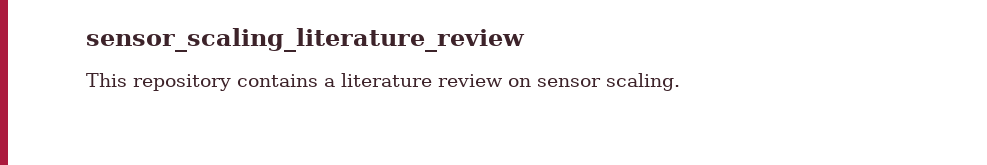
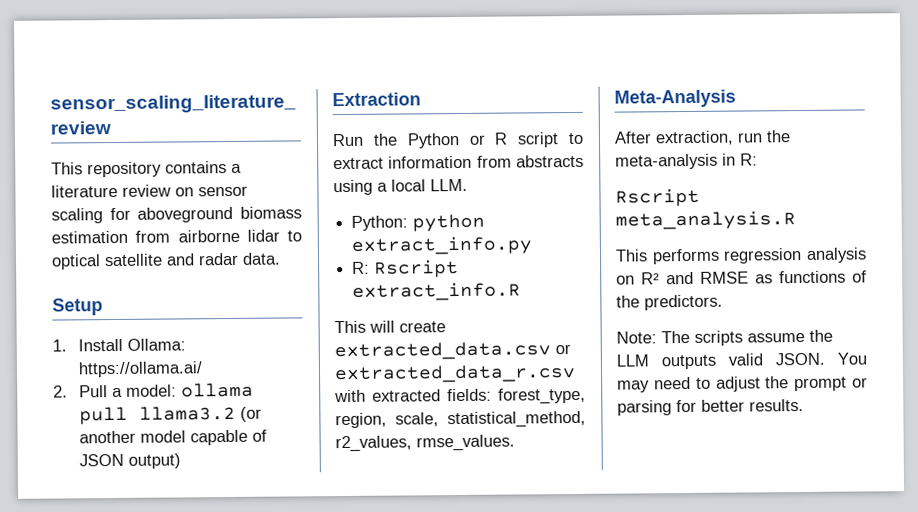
[606,73,680,91] scaling. -> [51,206,302,224] [51,229,302,244] [51,252,281,270] [52,298,103,316] [52,338,187,352] [78,361,204,378] [53,382,255,398] [79,405,263,425] [79,429,268,446] [79,453,182,469] [332,92,421,107] [332,132,584,149] [333,154,584,170] [333,178,468,196] [351,213,486,232] [351,236,533,255] [352,259,460,278] [352,282,522,301] [334,320,446,334] [334,341,571,361] [334,363,576,384] [334,387,586,405] [335,410,586,429] [335,434,515,453] [614,89,736,108] [614,130,791,146] [615,153,758,170] [615,188,700,207] [615,211,796,230] [615,247,867,265] [616,270,867,285] [616,294,723,311] [616,329,833,346] [616,352,867,370] [617,376,868,393] [617,399,804,416] scaling for aboveground biomass estimation from airborne lidar to optical satellite and radar data. // Setup // 1. Install Ollama: https://ollama.ai/ // 2. Pull a model: ollama pull llama3.2 (or another model capable of JSON output) // Extraction // Run the Python or R script to extract information from abstracts using a local LLM. // Python: python extract_info.py // R: Rscript extract_info.R // This will create extracted_data.csv or extracted_data_r.csv with extracted fields: forest_type, region, scale, statistical_method, r2_values, rmse_values. // Meta-Analysis // After extraction, run the meta-analysis in R: // Rscript meta_analysis.R // This performs regression analysis on R² and RMSE as functions of the predictors. // Note: The scripts assume the LLM outputs valid JSON. You may need to adjust the prompt or parsing for better results.

